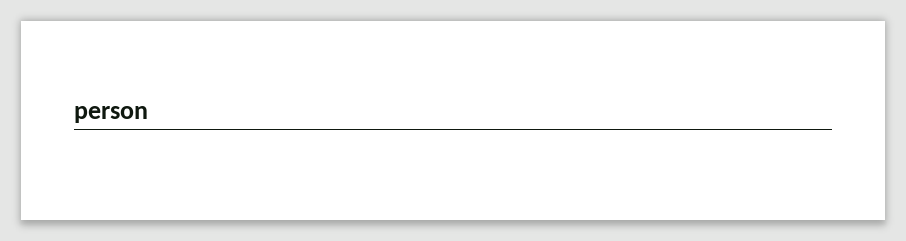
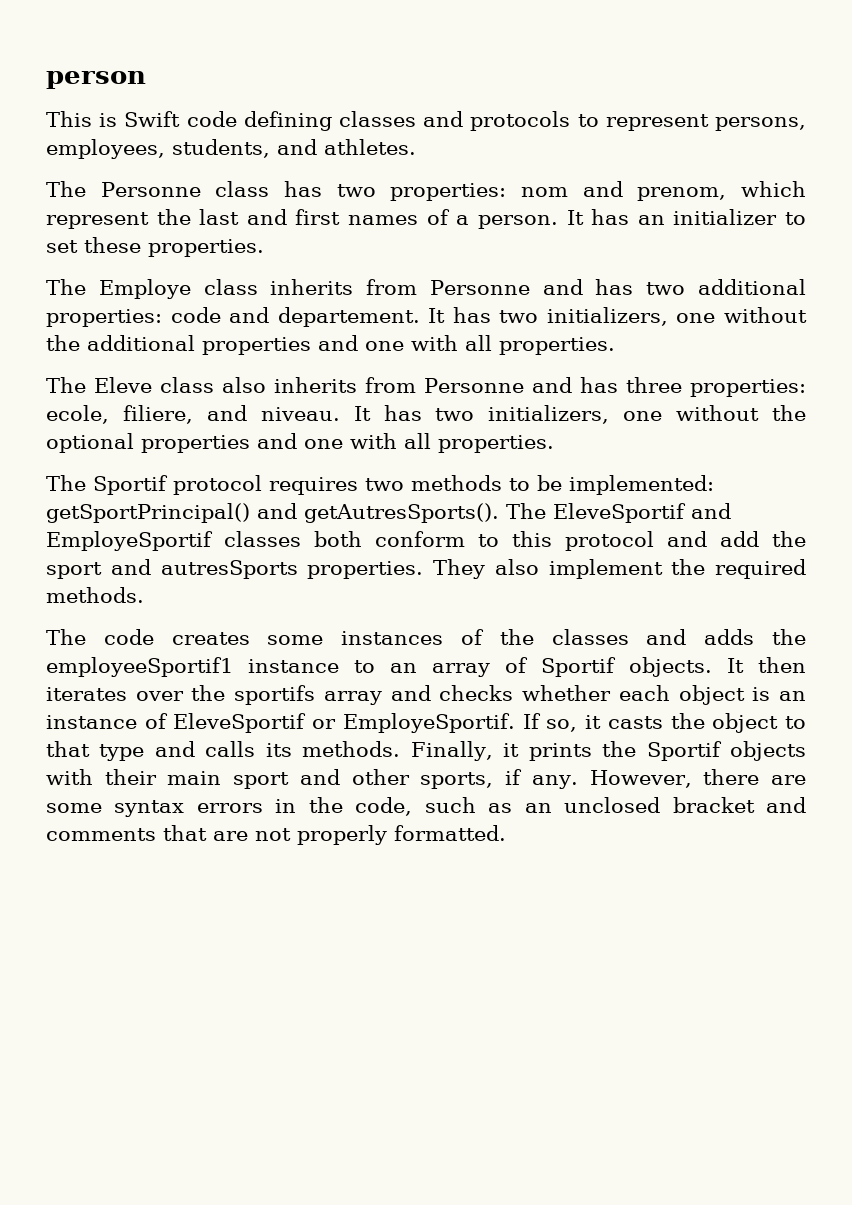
(148, 114) none -> [46,111,806,131] [46,139,416,159] [46,181,807,201] [46,209,807,229] [46,237,264,257] [46,279,807,299] [46,307,807,327] [46,335,615,355] [46,377,806,397] [46,405,806,424] [46,433,554,453] [46,475,714,495] [46,503,731,523] [46,531,806,551] [46,559,806,579] [46,587,144,603] [46,629,806,645] [46,657,806,677] [46,685,807,705] [46,713,806,733] [46,741,807,761] [46,769,806,789] [46,797,806,817] [46,825,506,845] // This is Swift code defining classes and protocols to represent persons, employees, students, and athletes. // The Personne class has two properties: nom and prenom, which represent the last and first names of a person. It has an initializer to set these properties. // The Employe class inherits from Personne and has two additional properties: code and departement. It has two initializers, one without the additional properties and one with all properties. // The Eleve class also inherits from Personne and has three properties: ecole, filiere, and niveau. It has two initializers, one without the optional properties and one with all properties. // The Sportif protocol requires two methods to be implemented: getSportPrincipal() and getAutresSports(). The EleveSportif and EmployeSportif classes both conform to this protocol and add the sport and autresSports properties. They also implement the required methods. // The code creates some instances of the classes and adds the employeeSportif1 instance to an array of Sportif objects. It then iterates over the sportifs array and checks whether each object is an instance of EleveSportif or EmployeSportif. If so, it casts the object to that type and calls its methods. Finally, it prints the Sportif objects with their main sport and other sports, if any. However, there are some syntax errors in the code, such as an unclosed bracket and comments that are not properly formatted.

